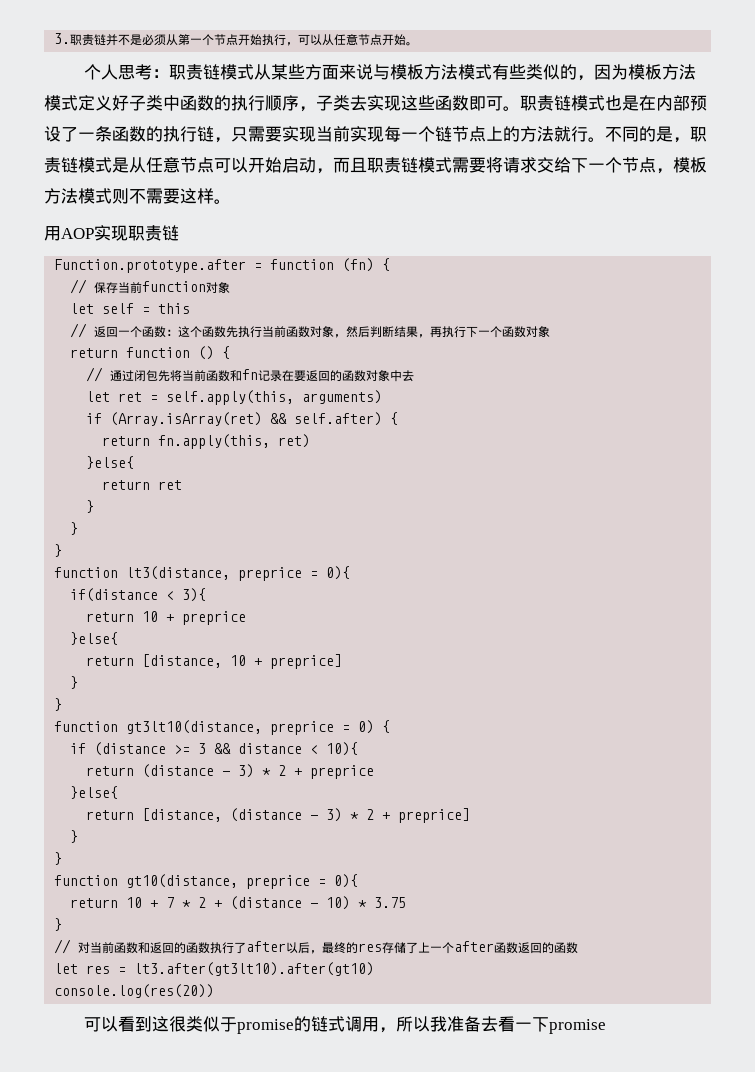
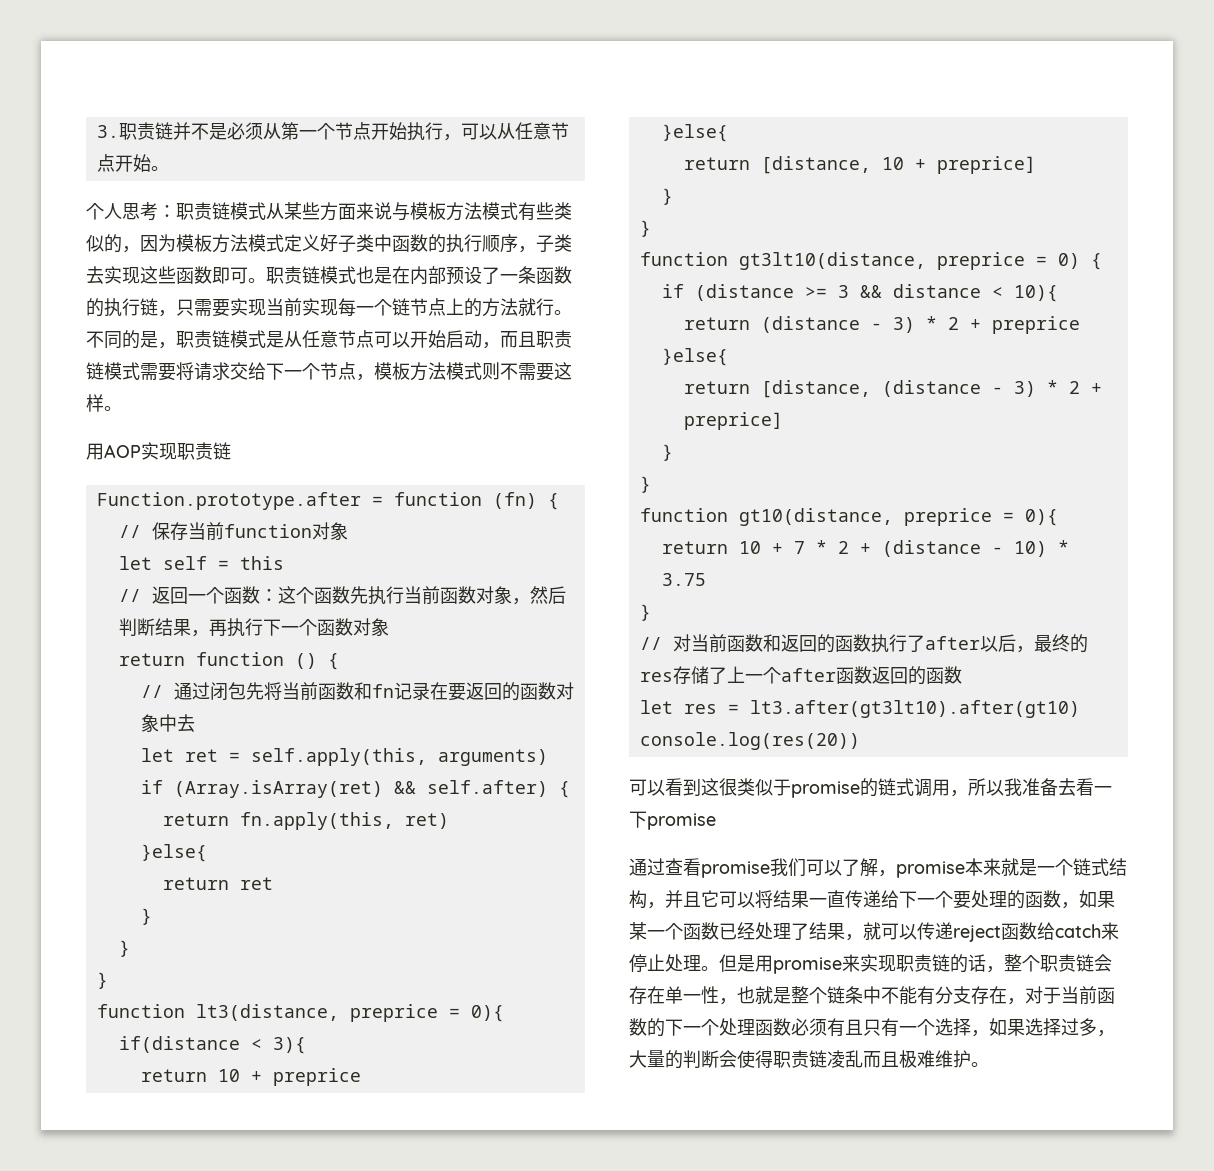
(606, 1026) none -> [629,858,1127,878] [629,890,1115,909] [629,922,1119,942] [629,954,1112,974] [629,986,1115,1005] [629,1018,1115,1037] [629,1050,989,1069] // 通过查看promise我们可以了解，promise本来就是一个链式结构，并且它可以将结果一直传递给下一个要处理的函数，如果某一个函数已经处理了结果，就可以传递reject函数给catch来停止处理。但是用promise来实现职责链的话，整个职责链会存在单一性，也就是整个链条中不能有分支存在，对于当前函数的下一个处理函数必须有且只有一个选择，如果选择过多，大量的判断会使得职责链凌乱而且极难维护。

